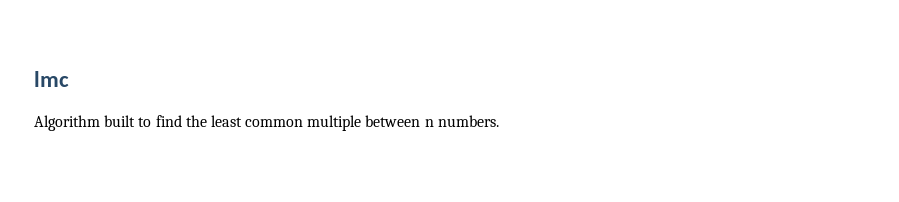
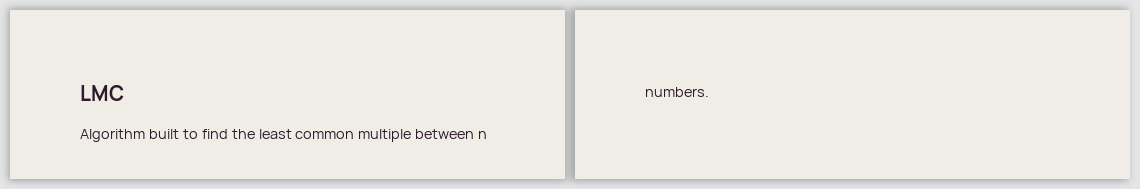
[34,71,69,87] lmc -> [80,85,124,101] LMC

